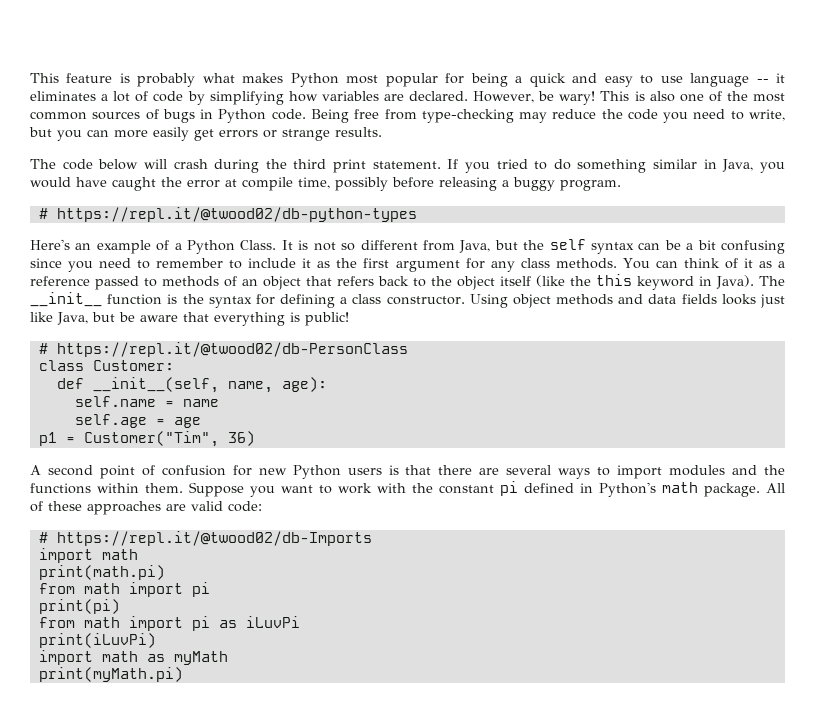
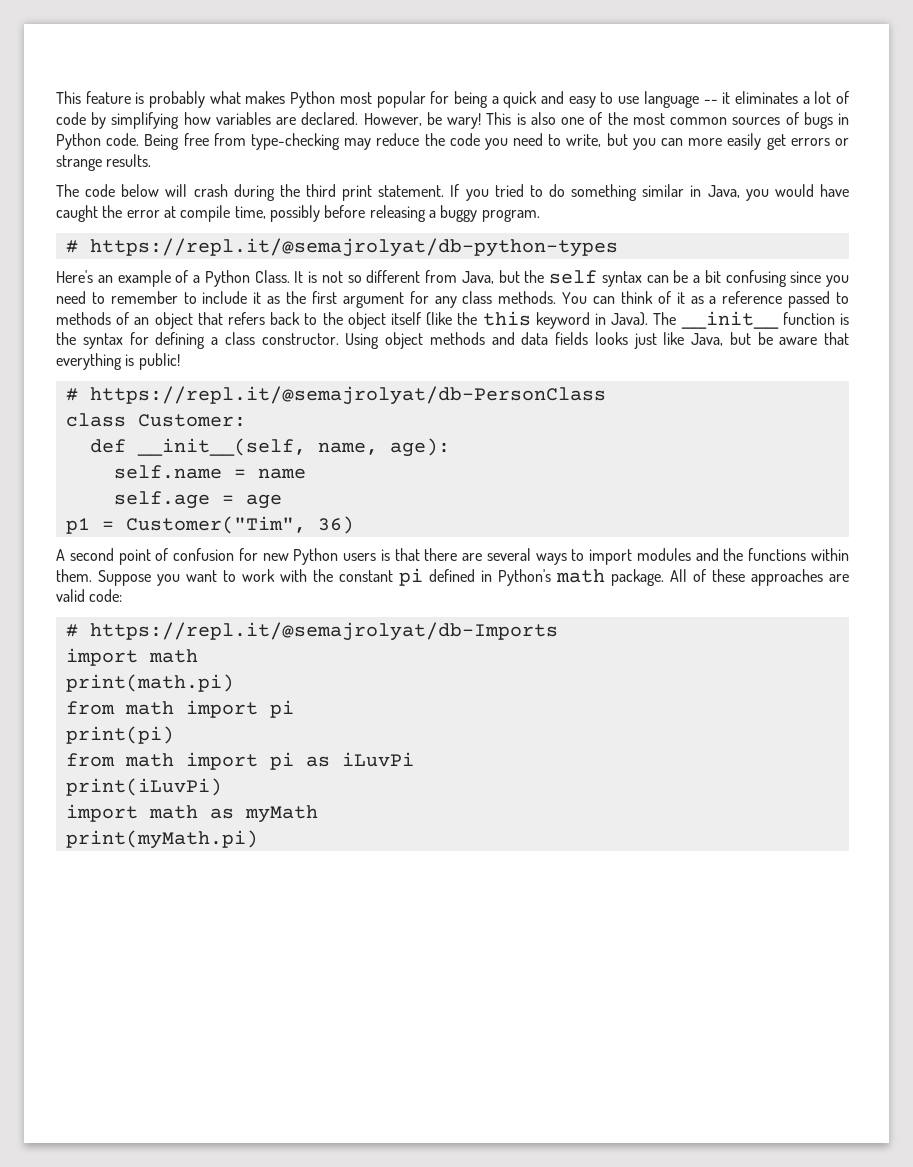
[56,207,417,222] https://repl.it/@twood02/db-python-types -> [89,238,618,257] https://repl.it/@semajrolyat/db-python-types
[56,342,408,357] https://repl.it/@twood02/db-PersonClass -> [89,386,606,405] https://repl.it/@semajrolyat/db-PersonClass
[56,531,372,546] https://repl.it/@twood02/db-Imports -> [89,622,558,641] https://repl.it/@semajrolyat/db-Imports

